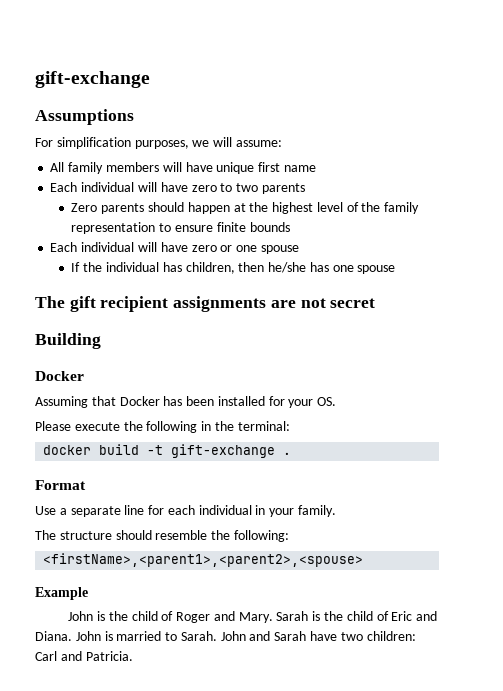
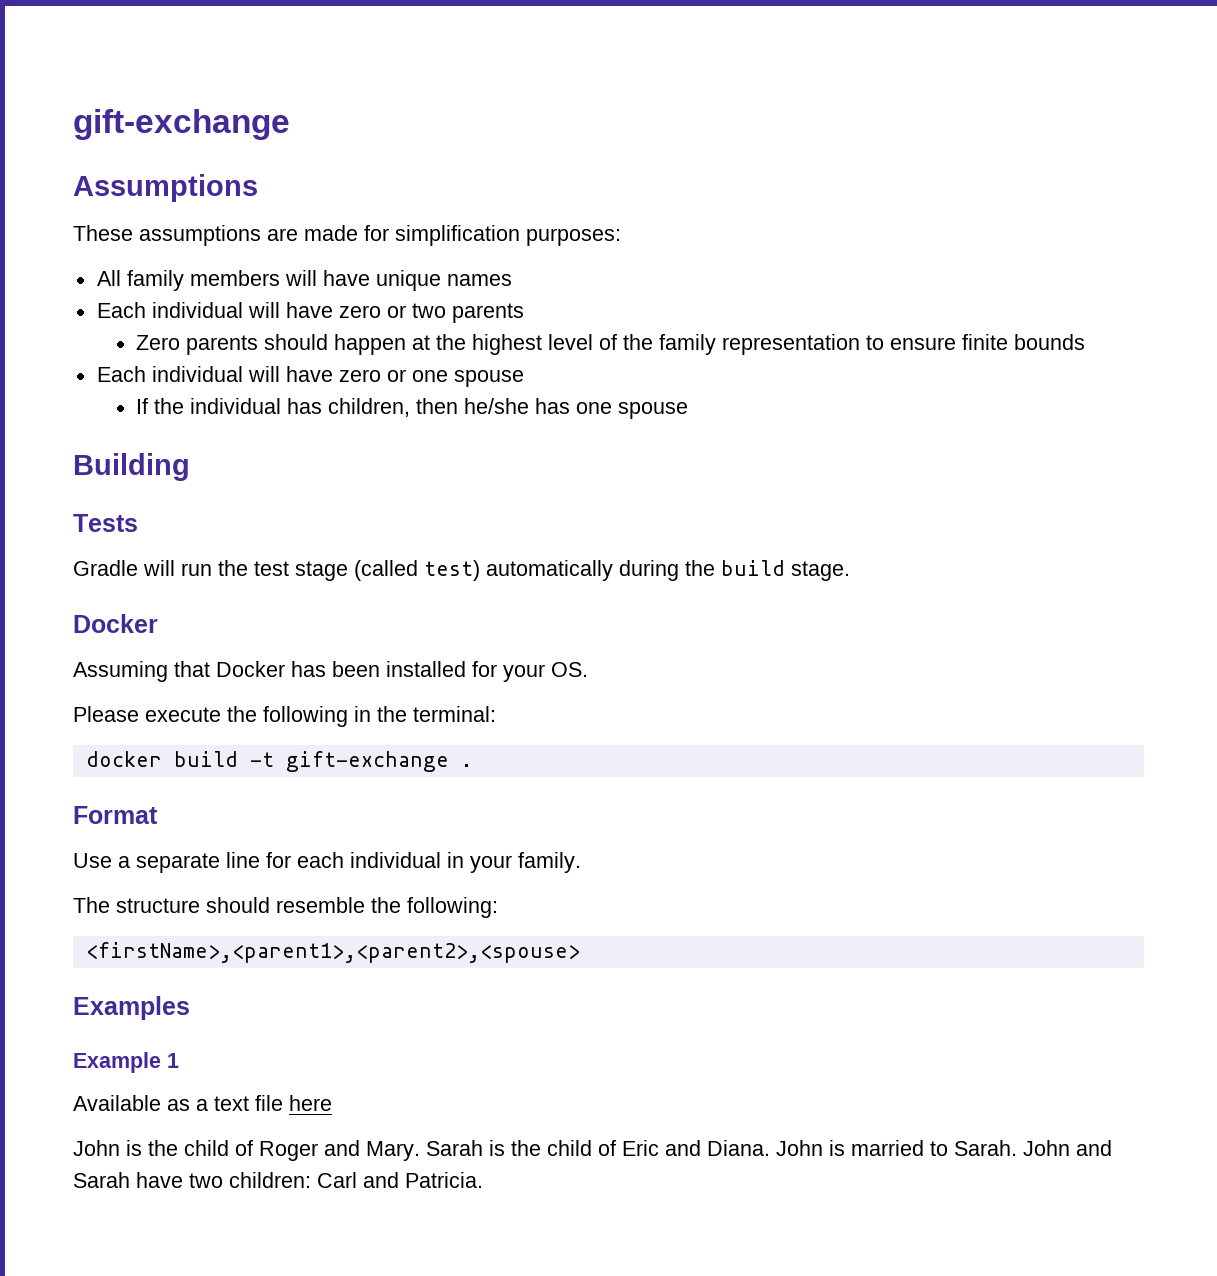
[35,137,282,149] For simplification purposes, we will assume: -> [73,225,621,246] These assumptions are made for simplification purposes:
[258,162,316,172] [50,182,233,192] first name // Each individual will have zero to -> [446,274,512,286] [96,302,406,318] names // Each individual will have zero or
[35,296,376,312] [35,333,101,349] The gift recipient assignments are not secret // Building -> [73,453,190,481] [73,514,138,532] [73,560,850,581] Building // Tests // Gradle will run the test stage (called test) automatically during the build stage.
(364, 560) none -> [73,996,190,1020] // Examples
(88, 593) none -> [167,1053,179,1068] [73,1095,332,1111] 1 // Available as a text file here

